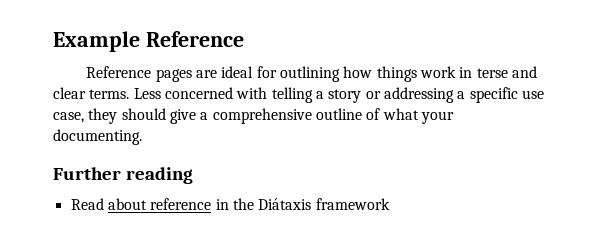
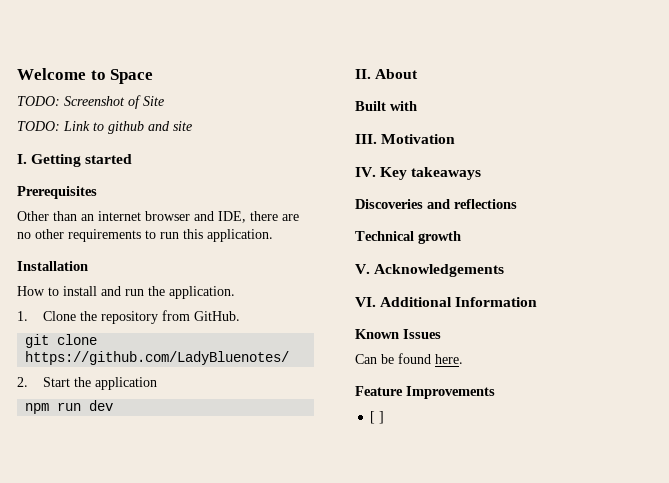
[53,31,244,52] [86,66,537,82] [53,87,544,103] [53,108,454,124] [53,129,142,145] [53,167,193,184] [70,198,390,210] Example Reference // Reference pages are ideal for outlining how things work in terse and clear terms. Less concerned with telling a story or addressing a specific use case, they should give a comprehensive outline of what your documenting. // Further reading // Read about reference in the Diátaxis framework -> [17,68,154,84] [17,95,164,109] [17,121,192,134] [17,154,133,167] [17,186,97,199] [17,211,299,223] [17,229,273,242] [17,261,88,271] [17,286,235,299] [17,310,240,324] [25,334,98,348] [25,351,290,365] [17,377,157,390] [25,400,114,414] [355,69,419,79] [355,101,417,111] [355,134,456,144] [355,167,482,180] [355,199,517,209] [355,231,461,244] [355,264,505,277] [355,297,538,307] [355,329,441,339] [355,353,463,364] [355,386,495,399] [370,411,385,424] Welcome to Space // TODO: Screenshot of Site // TODO: Link to github and site // I. Getting started // Prerequisites // Other than an internet browser and IDE, there are no other requirements to run this application. // Installation // How to install and run the application. // 1. Clone the repository from GitHub. // git clone https://github.com/LadyBluenotes/ // 2. Start the application // npm run dev // II. About // Built with // III. Motivation // IV. Key takeaways // Discoveries and reflections // Technical growth // V. Acknowledgements // VI. Additional Information // Known Issues // Can be found here. // Feature Improvements // [ ]

